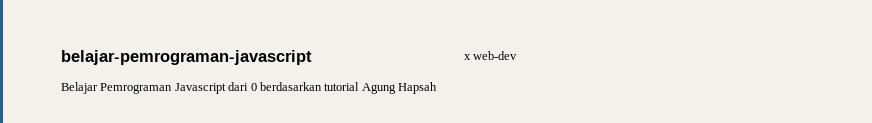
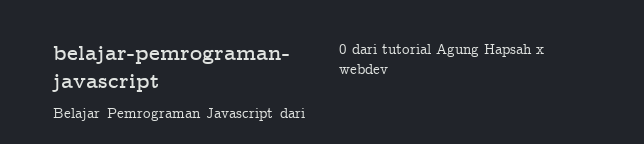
[259,82,322,91] berdasarkan -> [352,44,377,54] dari
[473,51,518,60] web-dev -> [339,64,388,74] webdev

